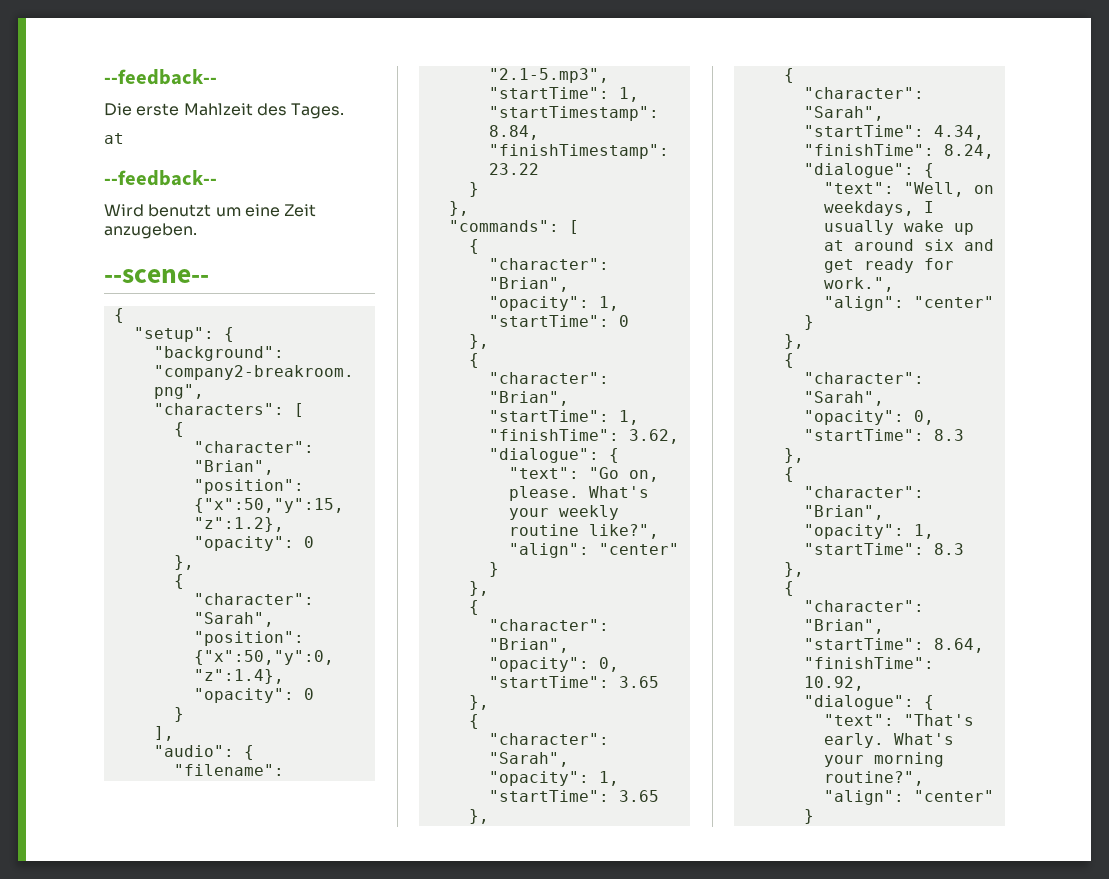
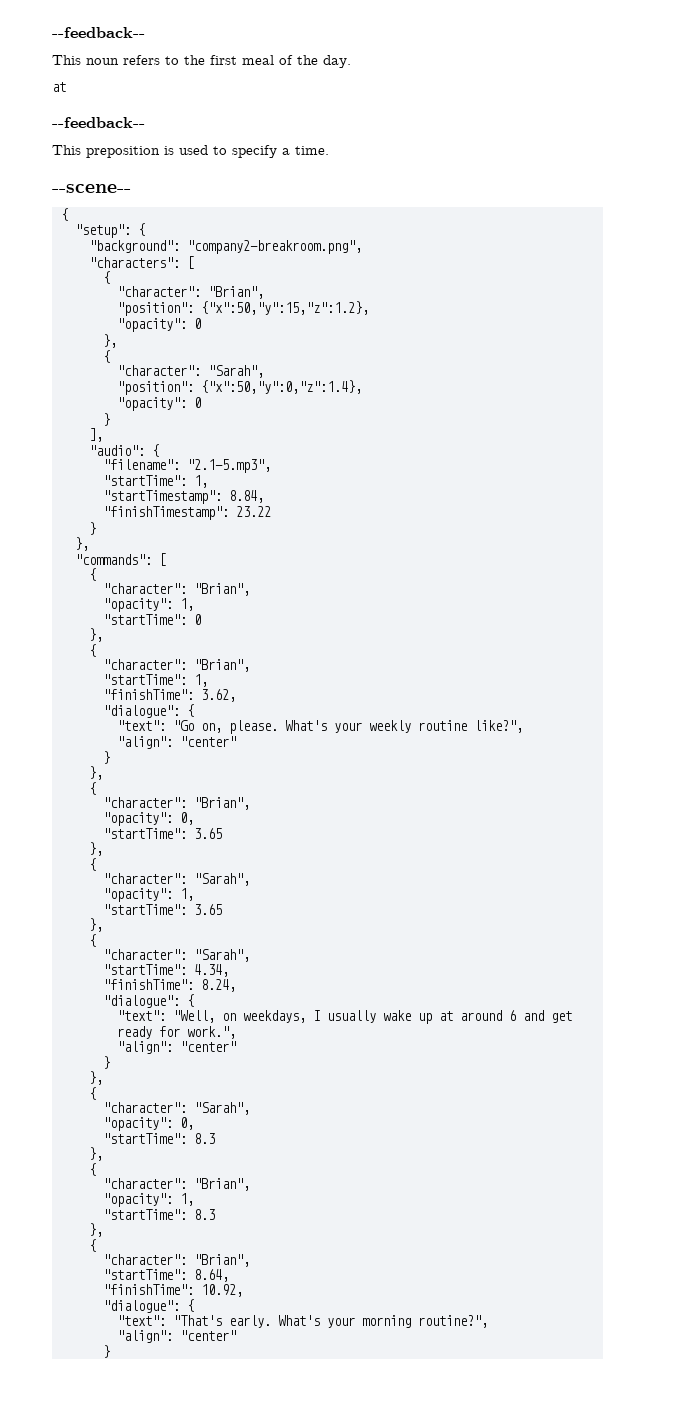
[104,69,217,85] [104,103,345,119] [104,133,124,144] [104,170,217,186] [104,204,317,217] [104,223,197,239] --feedback-- // Die erste Mahlzeit des Tages. // at // --feedback-- // Wird benutzt um eine Zeit anzugeben. -> [52,27,145,38] [52,55,351,68] [52,82,66,92] [52,117,145,128] [52,145,329,158] --feedback-- // This noun refers to the first meal of the day. // at // --feedback-- // This preposition is used to specify a time.
[923,239,954,251] six -> [508,1010,516,1021] 6

